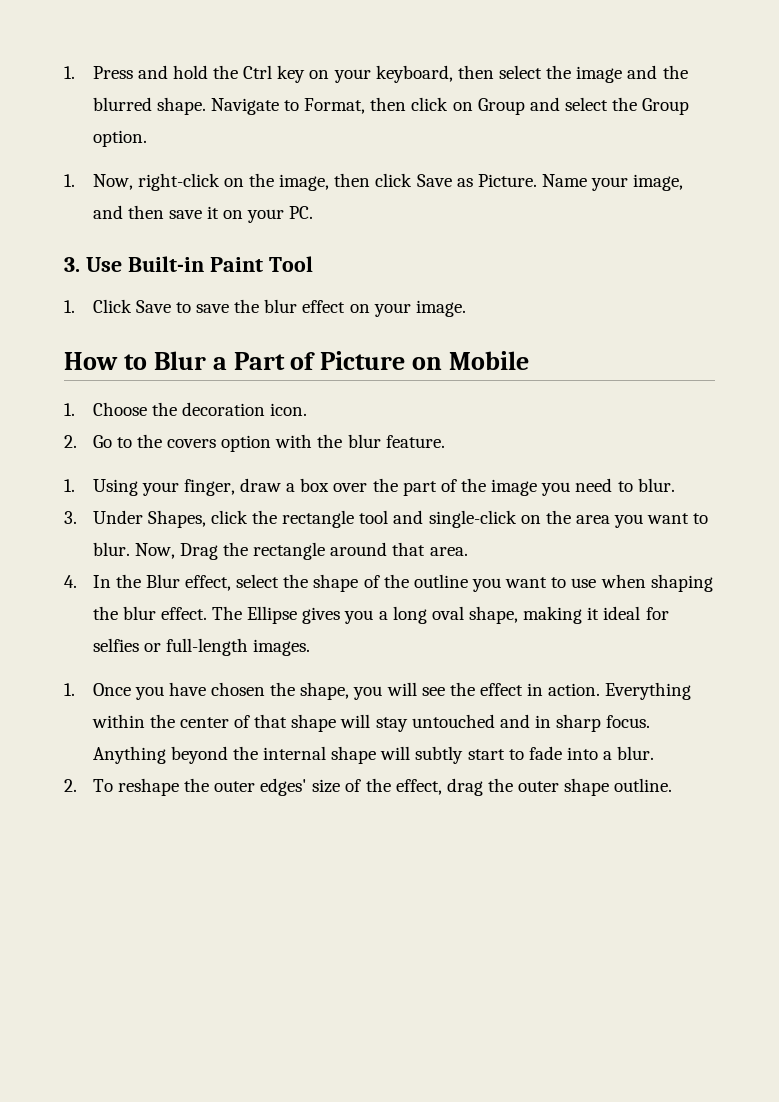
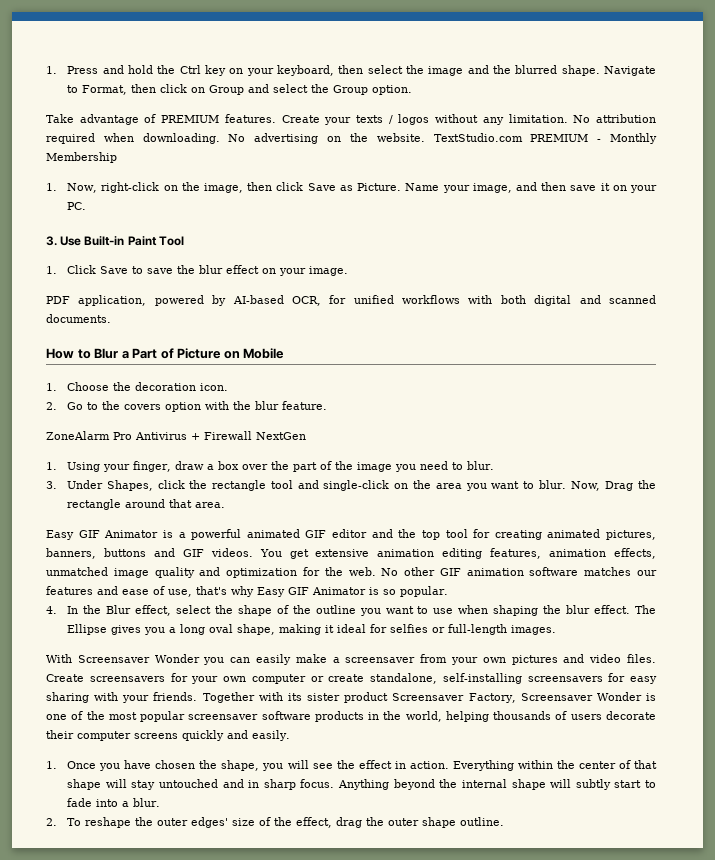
(147, 138) none -> [46,114,656,125] [46,133,657,144] [46,152,117,163] // Take advantage of PREMIUM features. Create your texts / logos without any limitation. No attribution required when downloading. No advertising on the website. TextStudio.com PREMIUM - Monthly Membership
(466, 308) none -> [46,295,656,306] [46,314,111,323] // PDF application, powered by AI-based OCR, for unified workflows with both digital and scanned documents.
(445, 441) none -> [46,431,306,440] // ZoneAlarm Pro Antivirus + Firewall NextGen
(468, 551) none -> [46,529,656,540] [46,548,656,559] [46,567,657,578] [46,586,448,597] // Easy GIF Animator is a powerful animated GIF editor and the top tool for creating animated pictures, banners, buttons and GIF videos. You get extensive animation editing features, animation effects, unmatched image quality and optimization for the web. No other GIF animation software matches our features and ease of use, that's why Easy GIF Animator is so popular.
(311, 647) none -> [46,654,656,665] [46,673,657,684] [46,692,656,703] [46,711,656,722] [46,730,290,741] // With Screensaver Wonder you can easily make a screensaver from your own pictures and video files. Create screensavers for your own computer or create standalone, self-installing screensavers for easy sharing with your friends. Together with its sister product Screensaver Factory, Screensaver Wonder is one of the most popular screensaver software products in the world, helping thousands of users decorate their computer screens quickly and easily.

